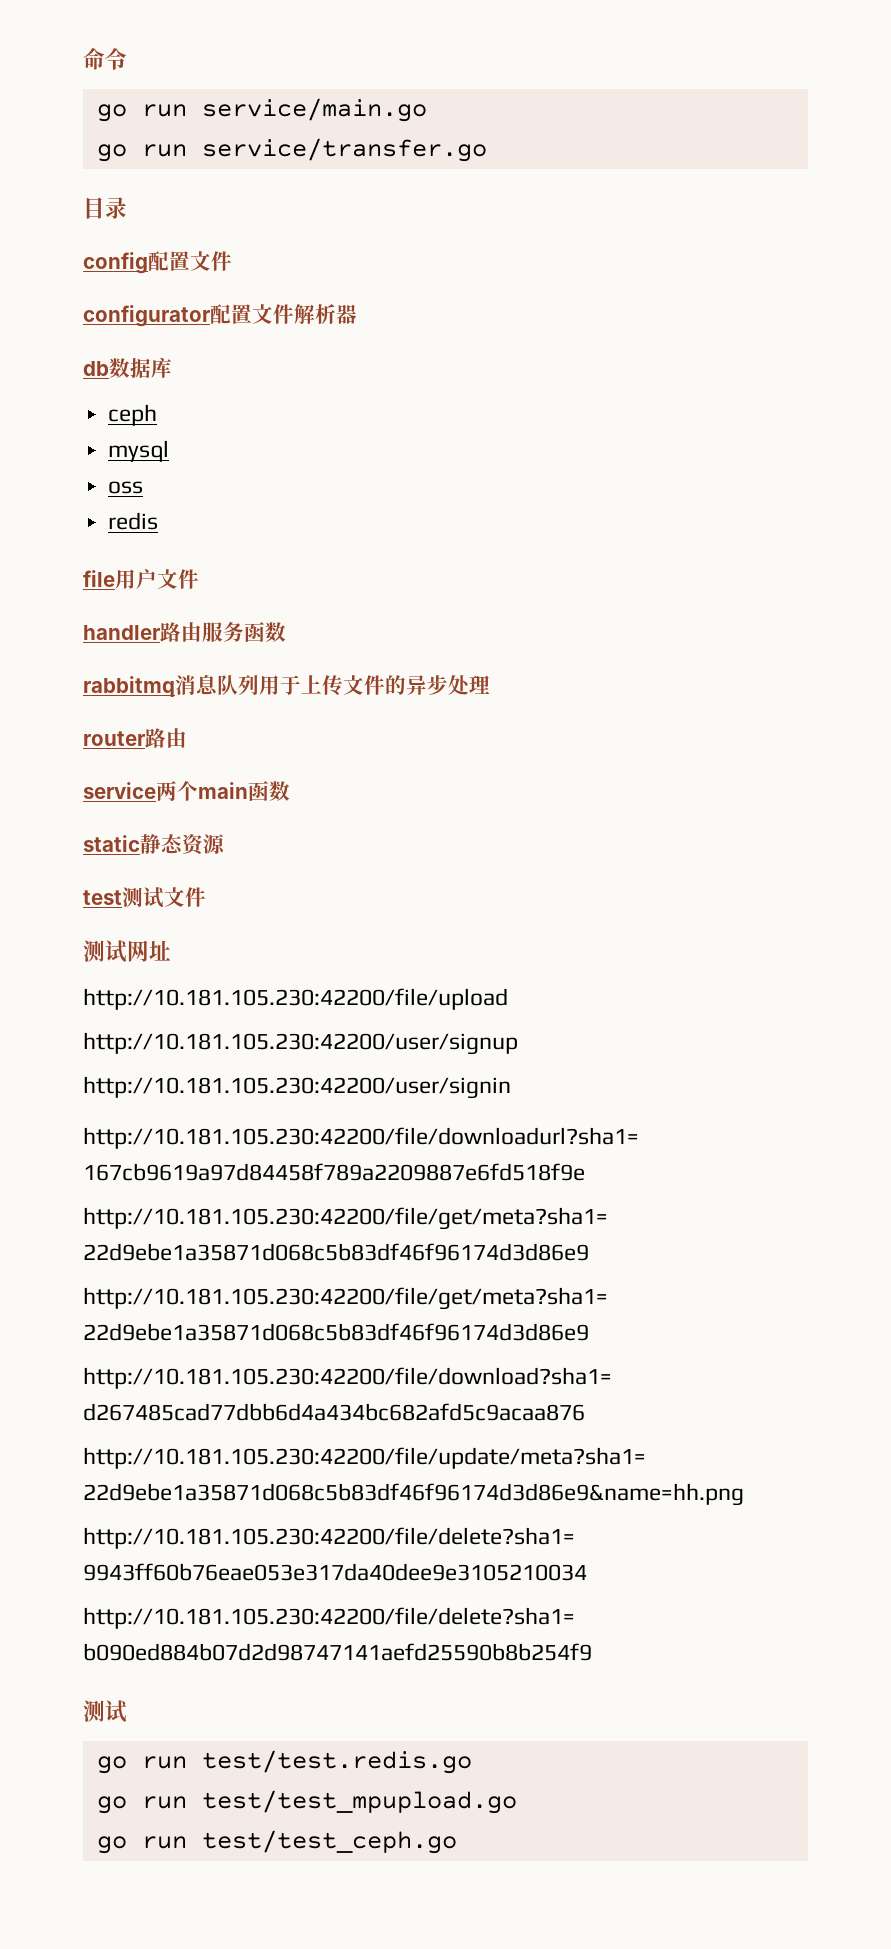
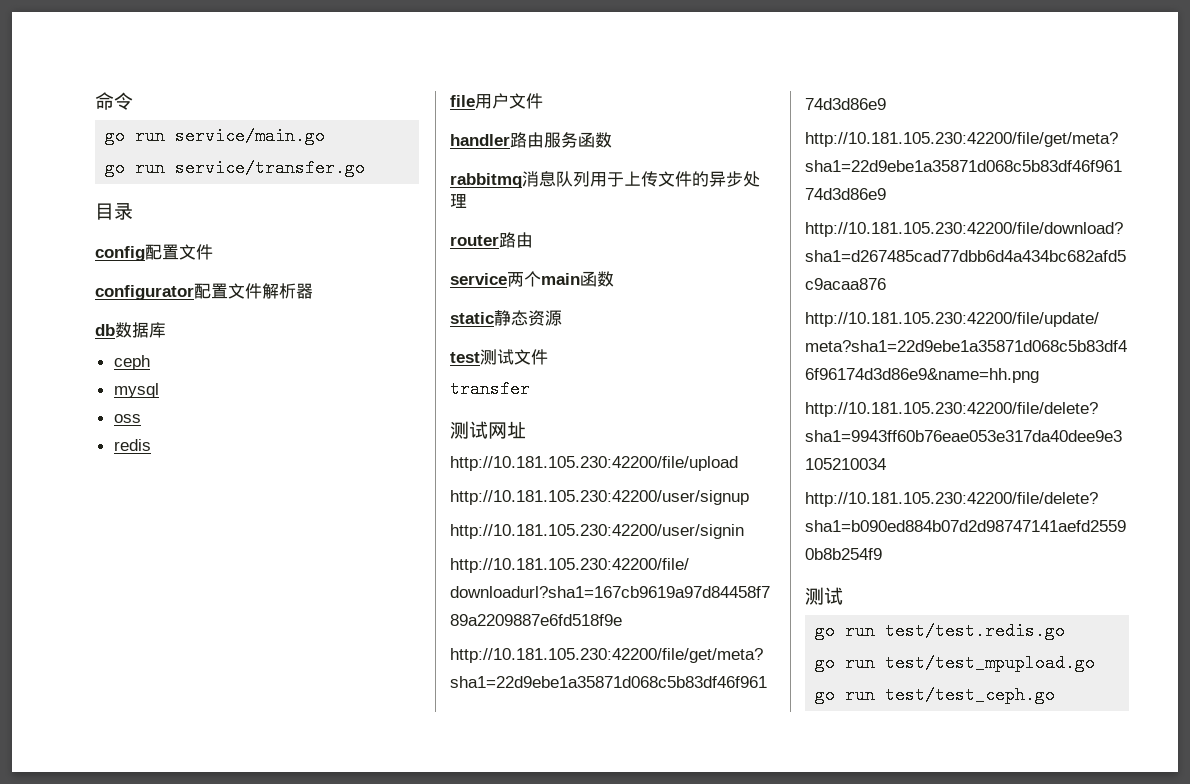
(206, 897) none -> [450,380,530,398] // transfer

